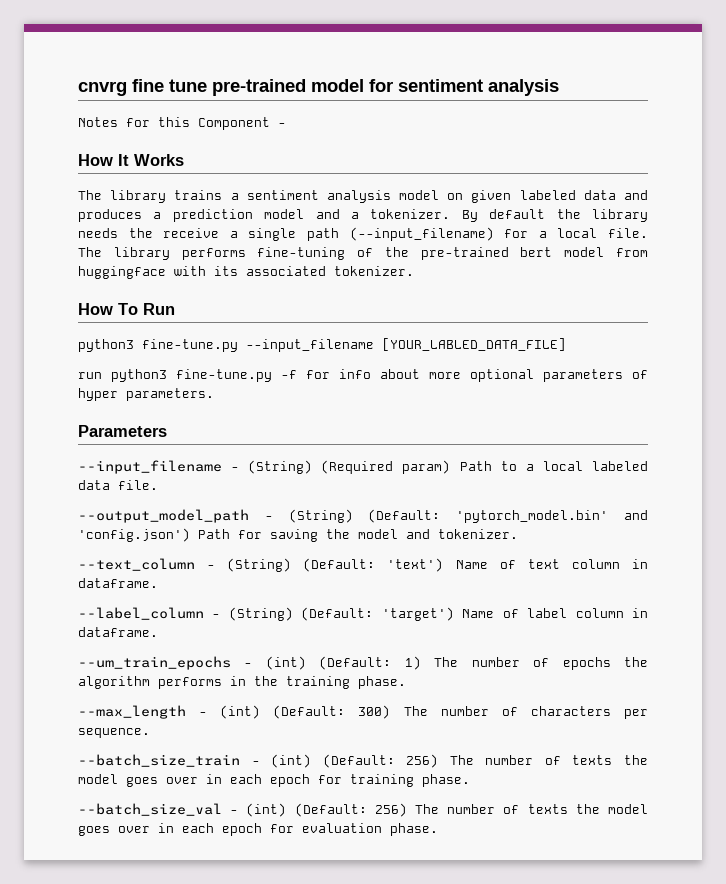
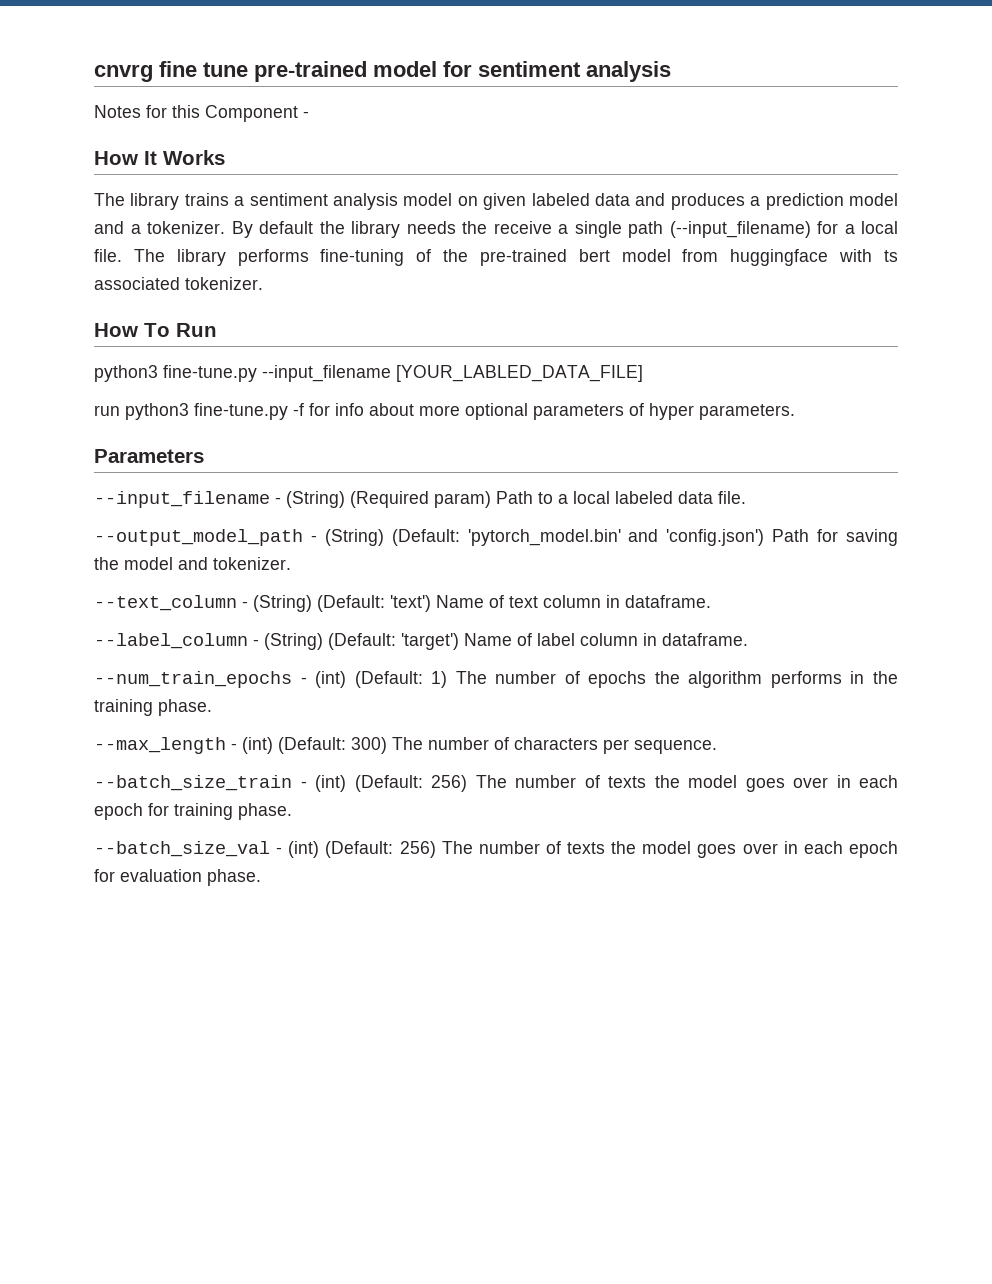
[214,266,238,276] its -> [883,250,898,262] ts
[78,656,231,670] --um_train_epochs -> [94,671,292,688] --num_train_epochs

